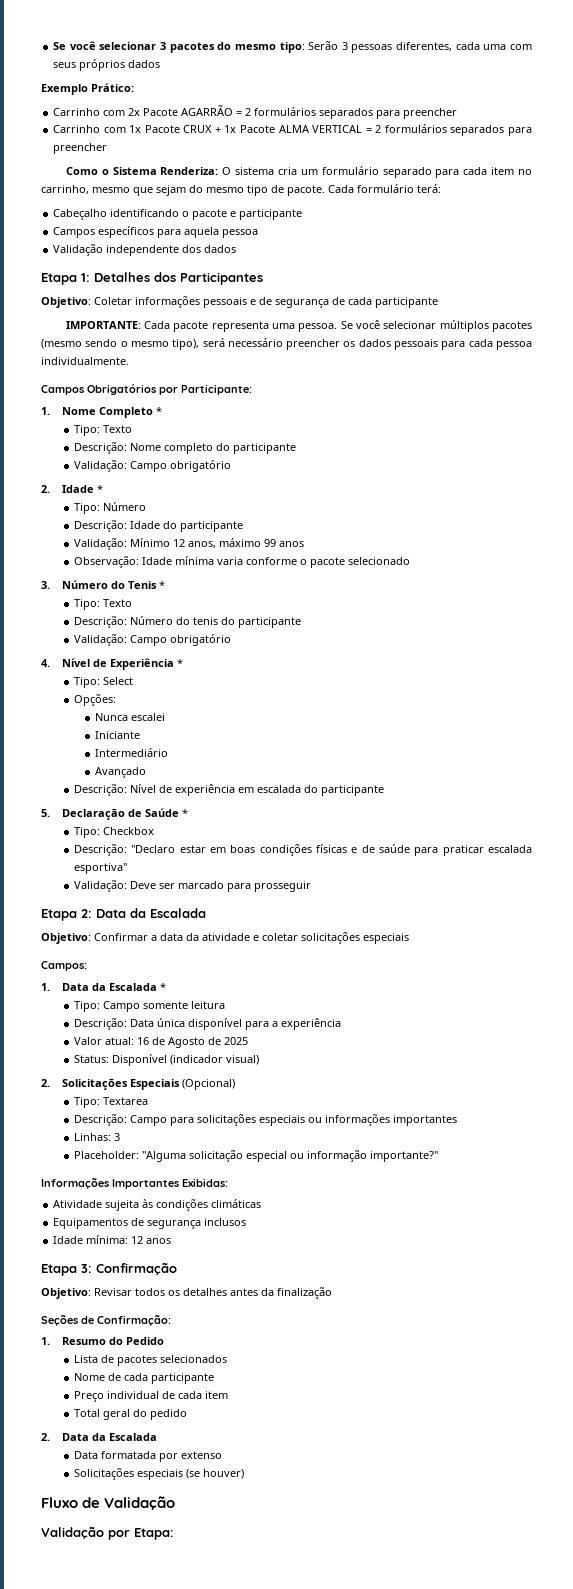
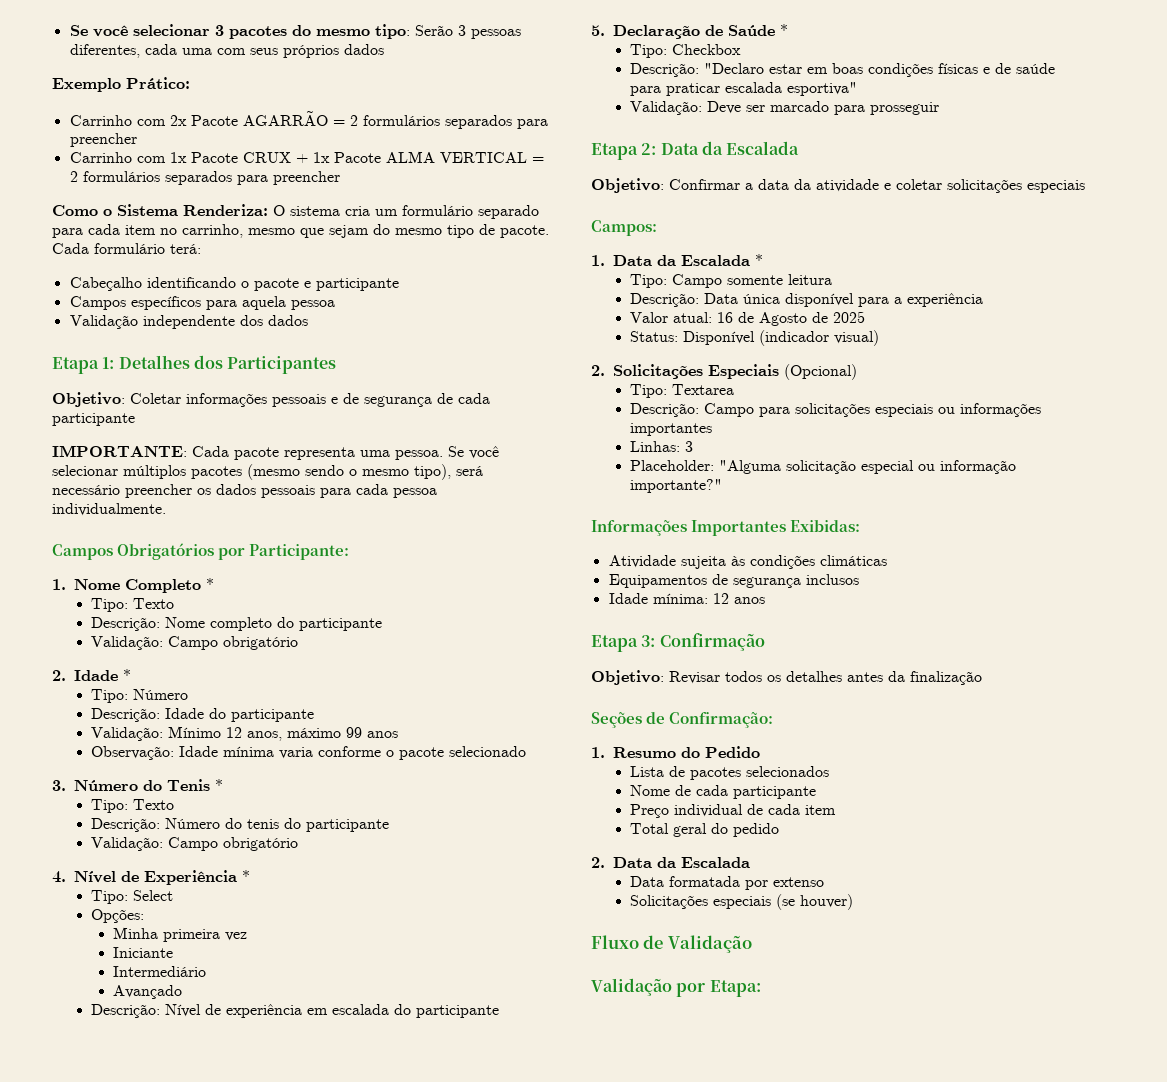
[95,713,166,721] Nunca escalei -> [113,927,248,942] Minha primeira vez

